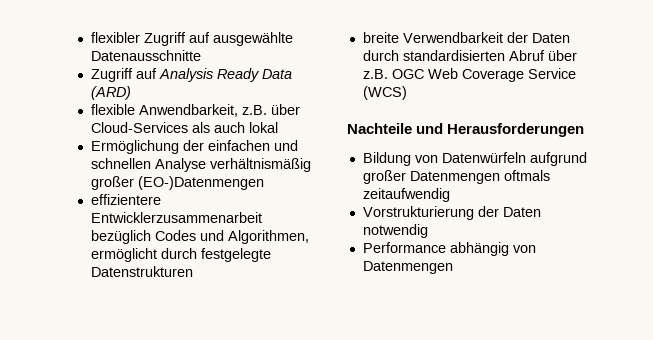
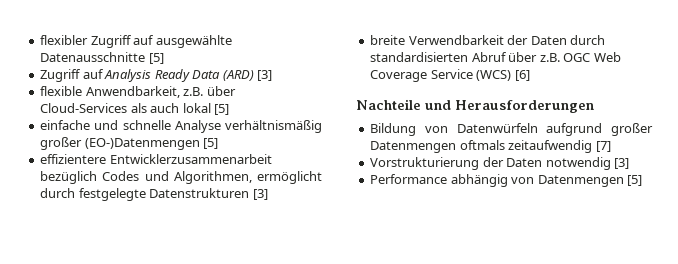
(201, 55) none -> [148,53,164,64] [5]
(131, 93) none -> [257,70,273,81] [3]
[90,140,298,154] [90,158,151,169] // Ermöglichung der einfachen und schnellen -> [214,104,230,115] [40,120,171,130] [5] // einfache und schnelle
(264, 183) none -> [203,138,219,149] [5]
(193, 271) none -> [252,189,268,200] [3]
(407, 93) none -> [514,70,530,81] [6]
(450, 195) none -> [595,141,611,152] [7]
(428, 231) none -> [614,158,630,169] [3]
(453, 267) none -> [627,175,643,186] [5]

